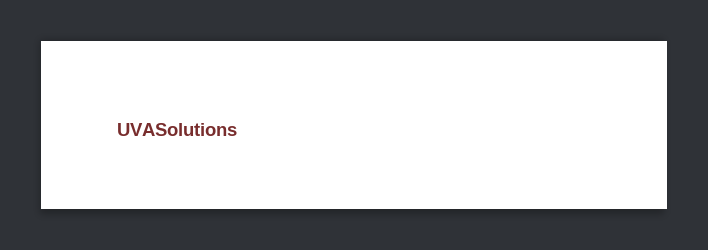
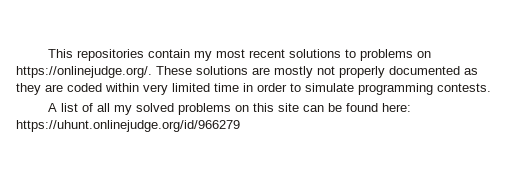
[117,123,237,136] UVASolutions -> [48,49,432,61] [16,66,478,78] [16,83,491,95] [48,103,412,115] [16,120,240,132] This repositories contain my most recent solutions to problems on https://onlinejudge.org/. These solutions are mostly not properly documented as they are coded within very limited time in order to simulate programming contests. // A list of all my solved problems on this site can be found here: https://uhunt.onlinejudge.org/id/966279

